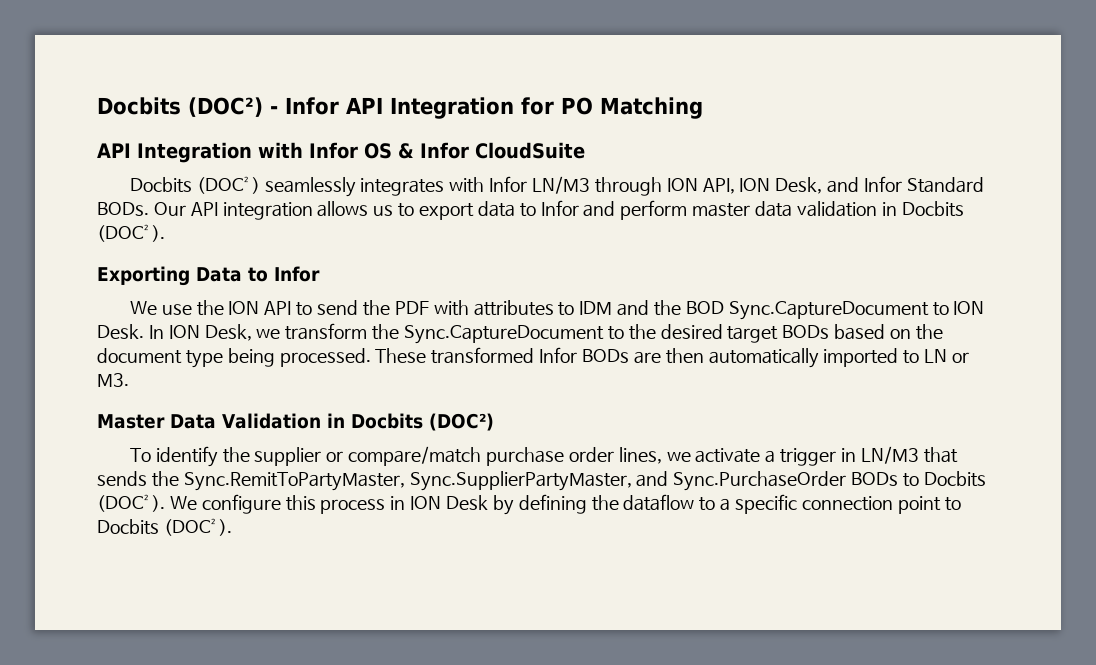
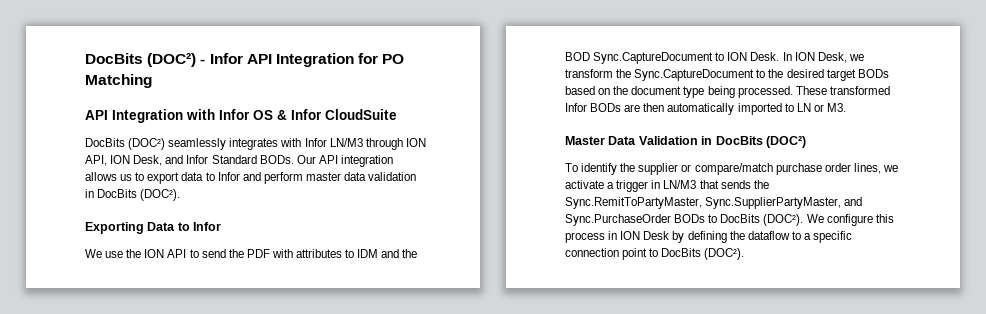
[97,97,181,115] Docbits -> [85,53,143,64] DocBits
[129,177,192,193] Docbits -> [85,138,125,147] DocBits
[901,201,964,217] Docbits -> [97,189,138,198] DocBits
[350,413,423,429] Docbits -> [715,136,763,145] DocBits
[923,471,986,487] Docbits -> [720,214,761,223] DocBits
[97,519,159,535] Docbits -> [661,248,702,257] DocBits

